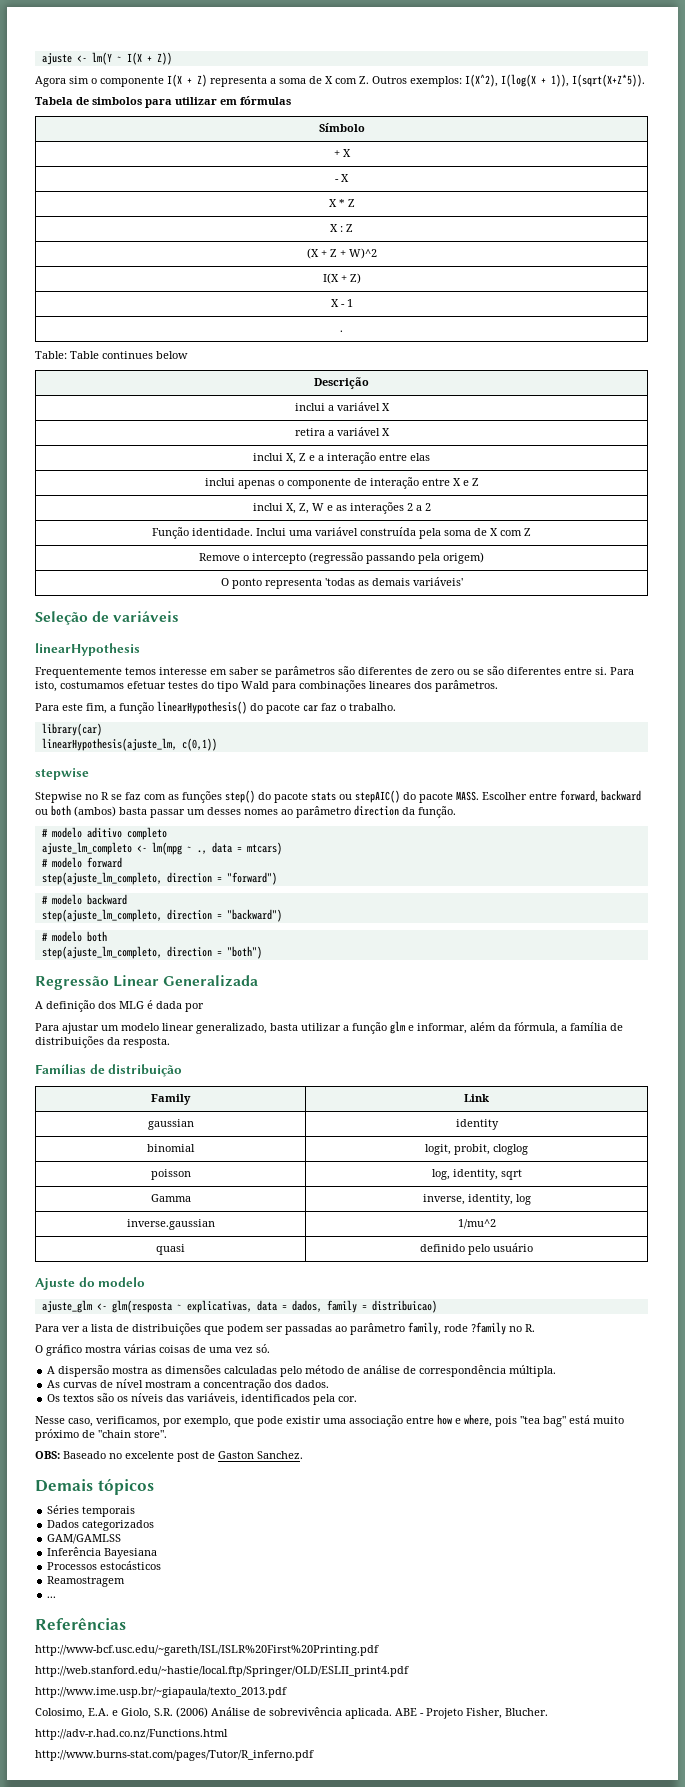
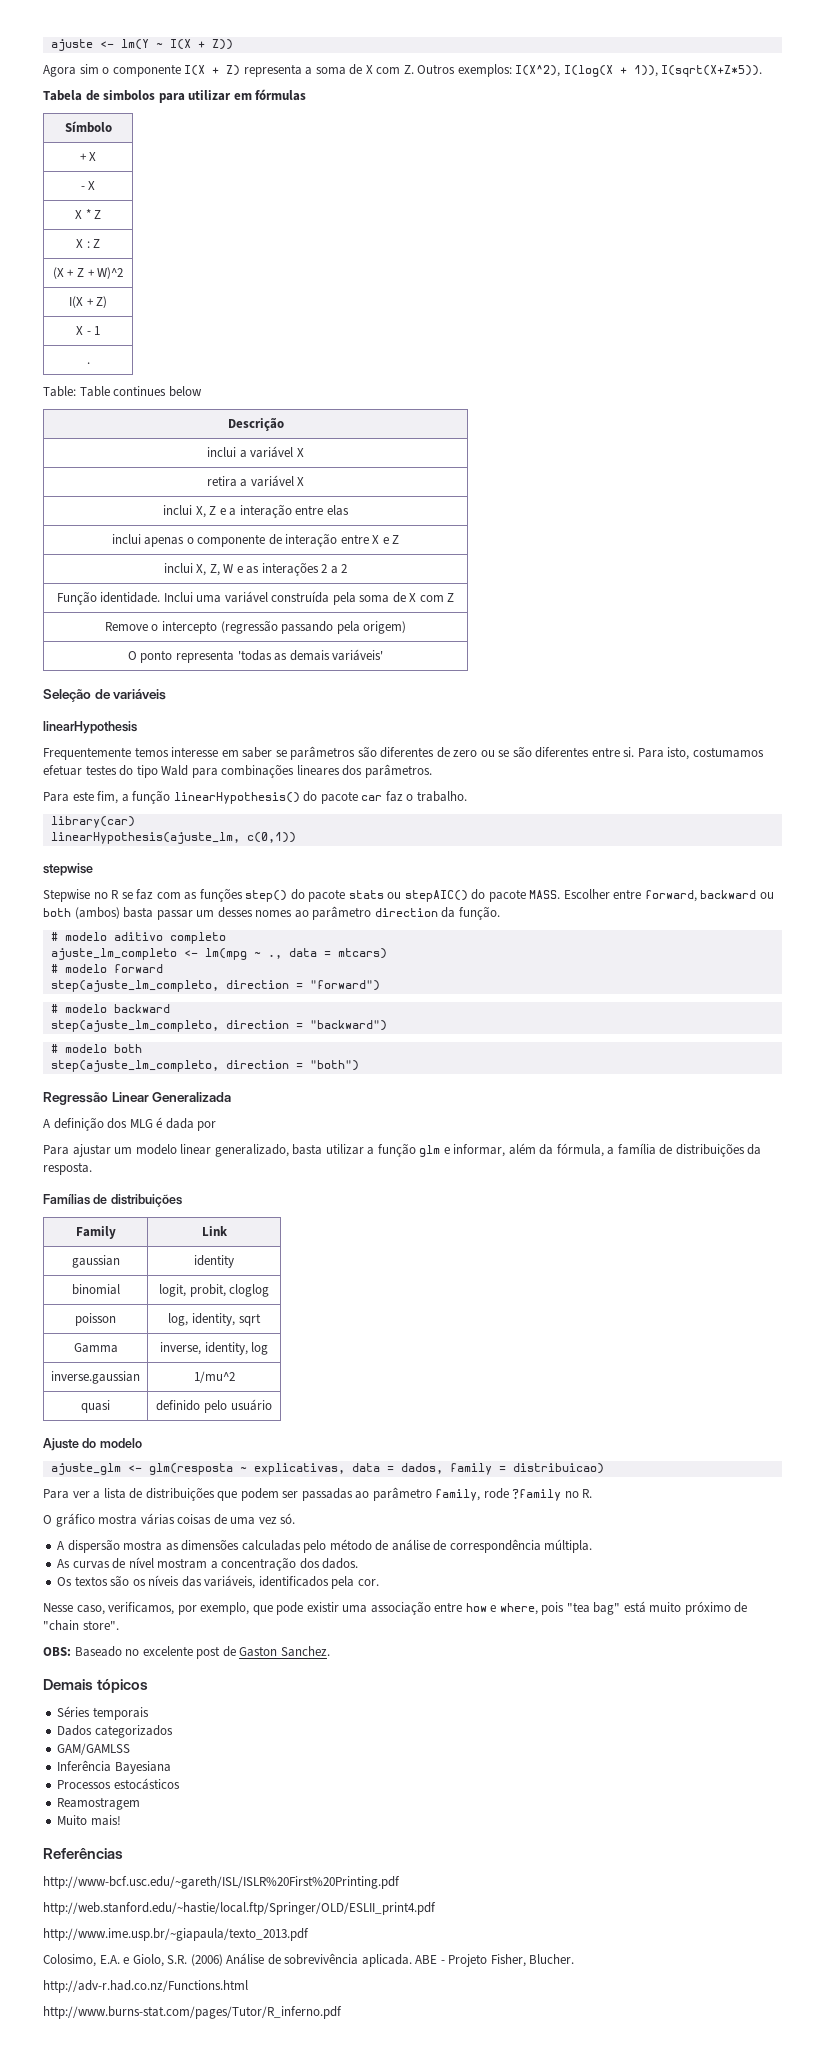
[108,1064,183,1077] distribuição -> [110,1194,182,1207] distribuições
[47,1596,57,1598] ... -> [57,1815,121,1826] Muito mais!

